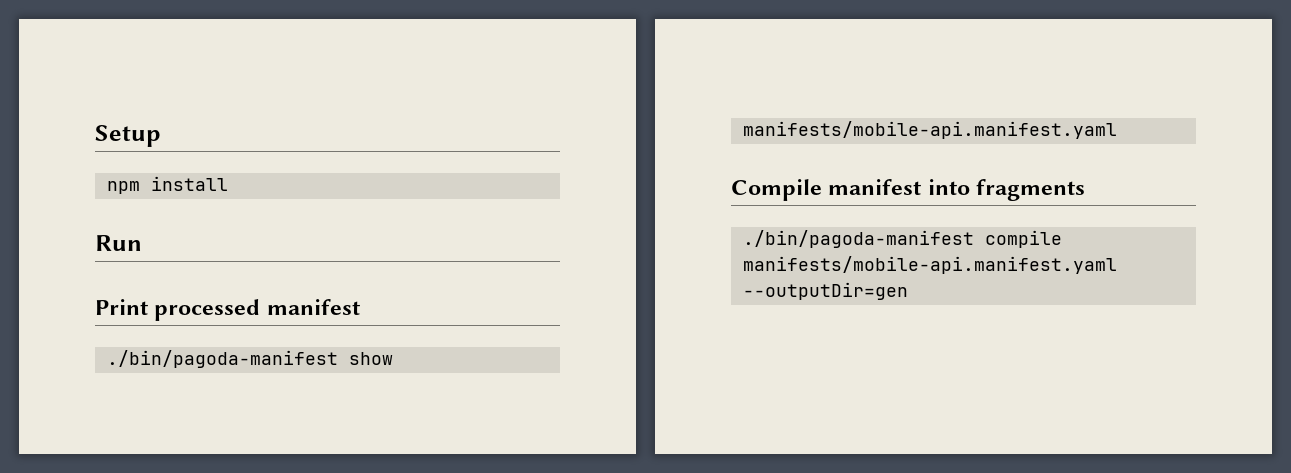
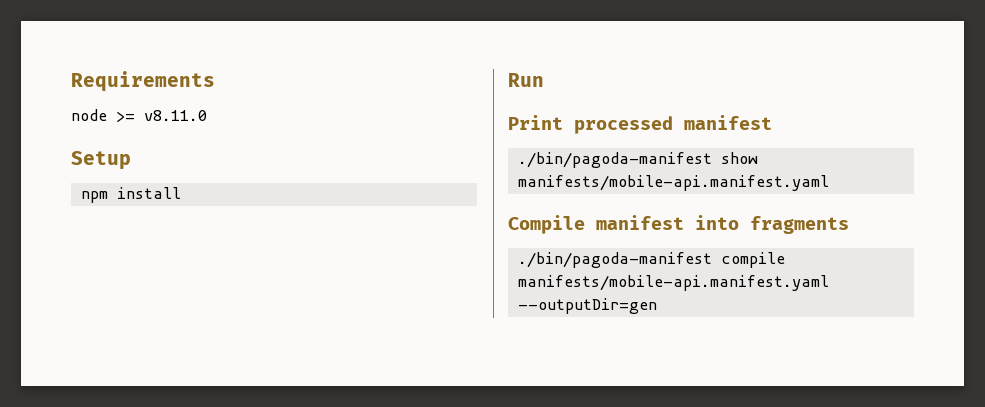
(95, 136) none -> [71,71,215,92] [71,109,207,122] Requirements // node >= v8.11.0 //

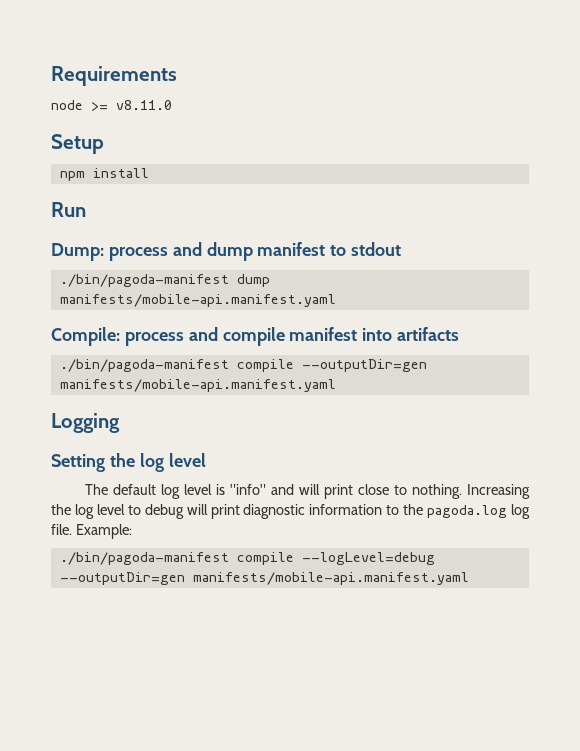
[508,115,772,134] [517,152,758,168] [517,175,829,191] [508,215,585,234] Print processed manifest // ./bin/pagoda-manifest show manifests/mobile-api.manifest.yaml // Compile -> [51,242,402,261] [59,274,270,287] [59,294,336,307] [51,327,285,346] Dump: process and dump manifest to stdout // ./bin/pagoda-manifest dump manifests/mobile-api.manifest.yaml // Compile: process and compile
[750,216,849,234] [517,252,785,268] [517,275,829,291] [517,298,657,314] fragments // ./bin/pagoda-manifest compile manifests/mobile-api.manifest.yaml --outputDir=gen -> [397,327,460,341] [59,359,427,372] [59,379,336,392] [51,413,120,433] [51,453,206,472] [84,484,530,499] [51,504,530,519] [51,524,132,539] [59,552,435,565] [59,572,469,585] artifacts // ./bin/pagoda-manifest compile --outputDir=gen manifests/mobile-api.manifest.yaml // Logging // Setting the log level // The default log level is "info" and will print close to nothing. Increasing the log level to debug will print diagnostic information to the pagoda.log log file. Example: // ./bin/pagoda-manifest compile --logLevel=debug --outputDir=gen manifests/mobile-api.manifest.yaml

